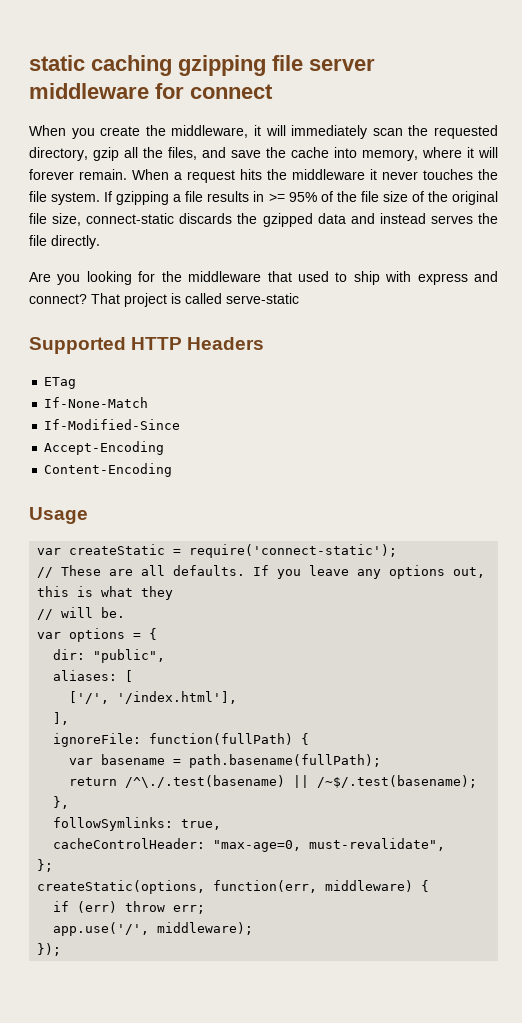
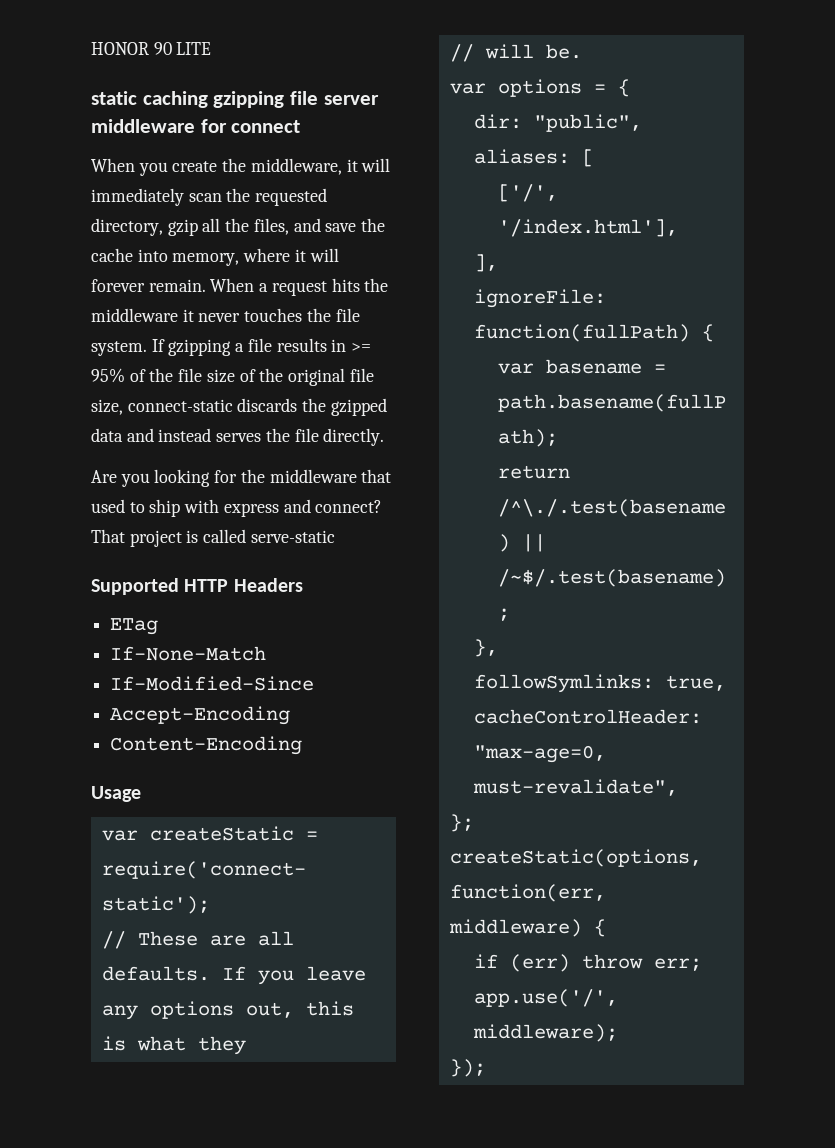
(29, 63) none -> [91,42,212,55] HONOR 90 LITE //

